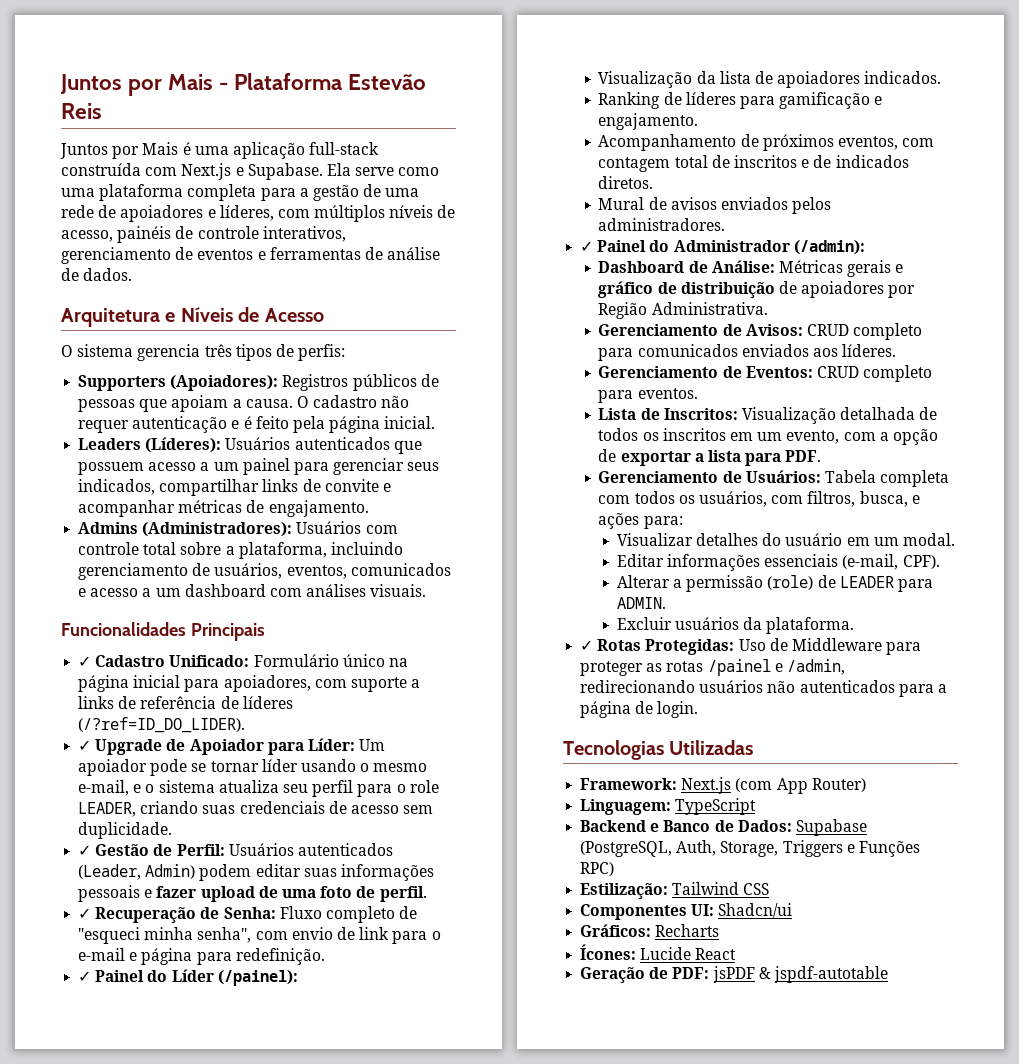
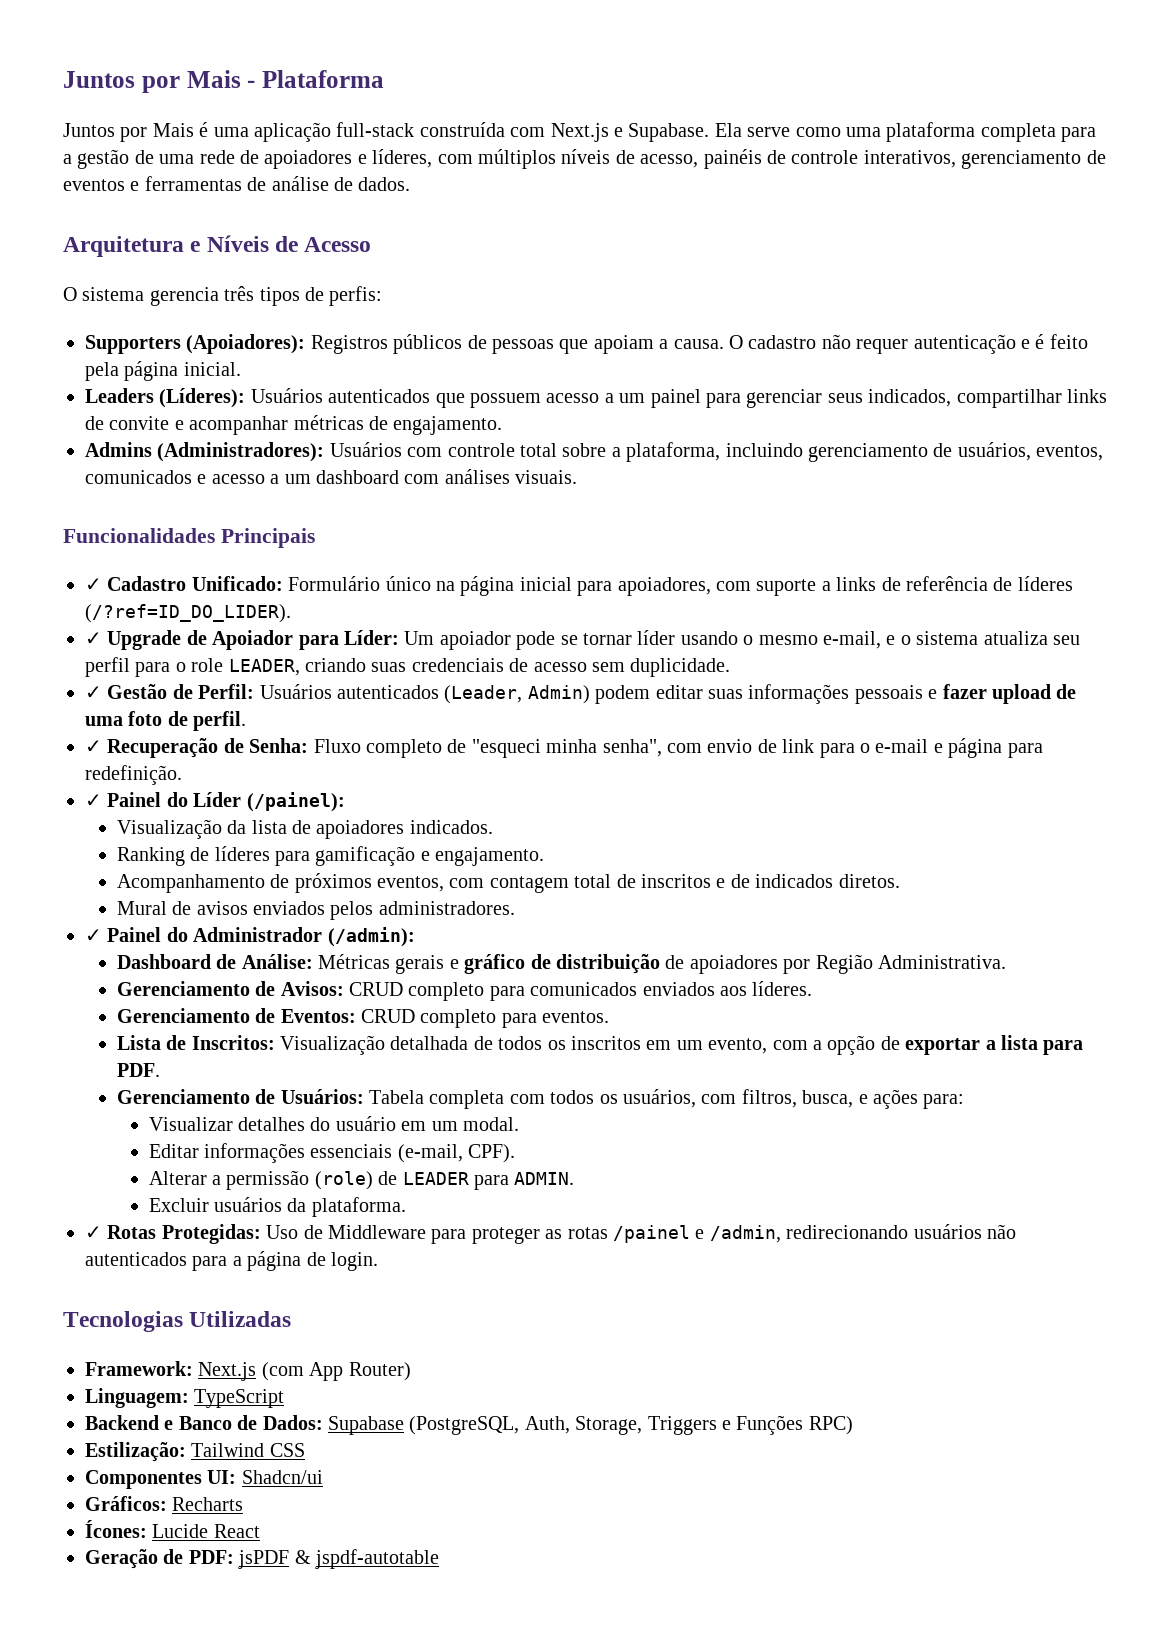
[348,74,427,90] [61,103,102,119] Estevão Reis -> (384, 79) none

